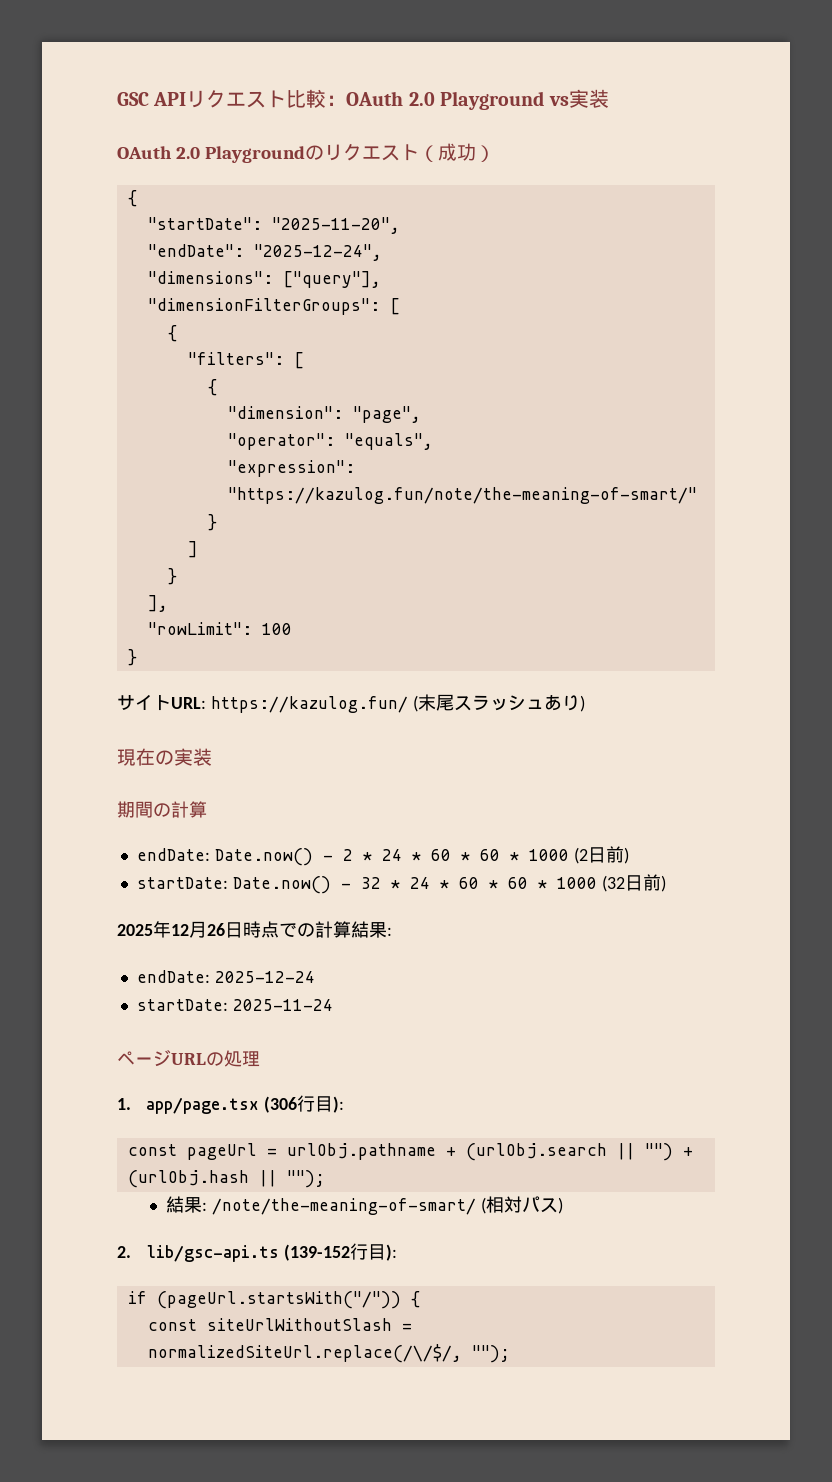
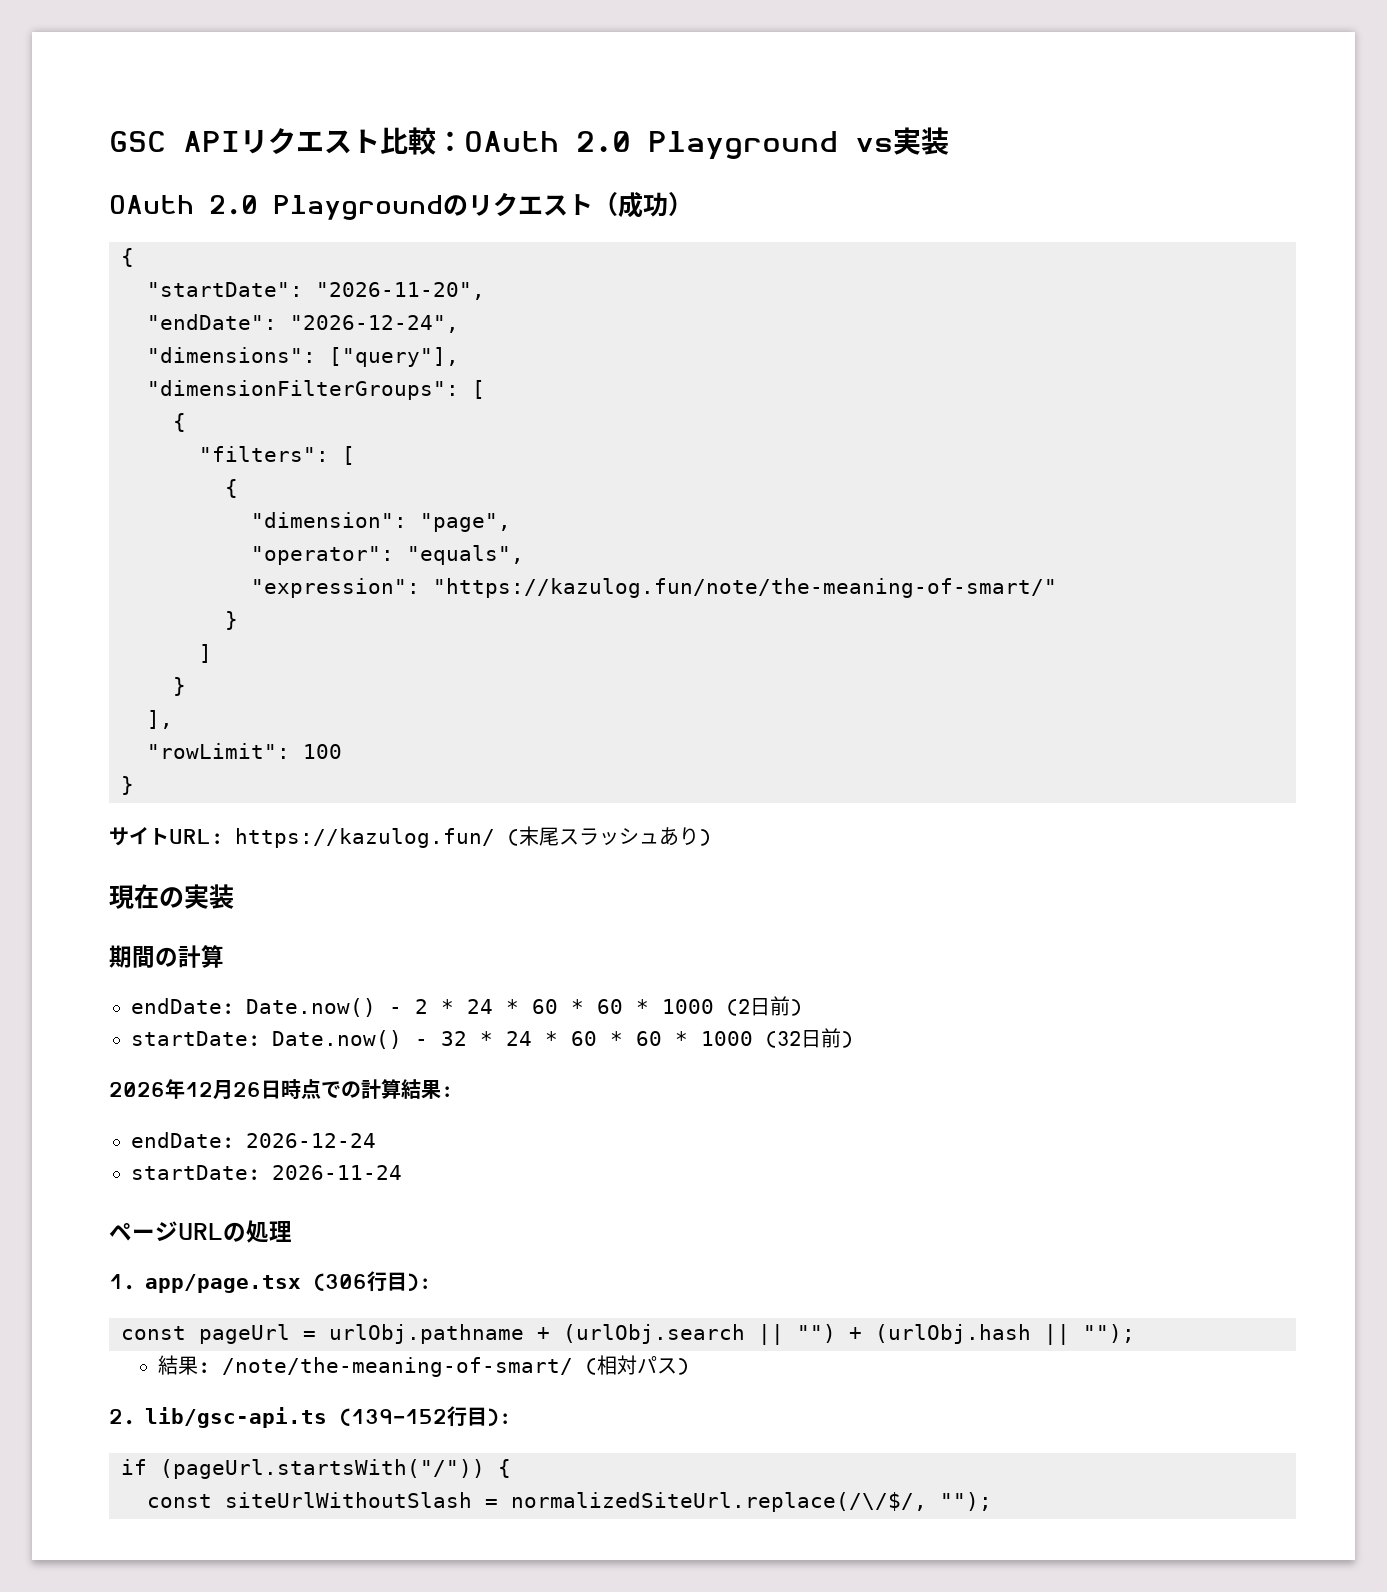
[271,217,400,234] "2025-11-20", -> [316,282,485,300] "2026-11-20",
[253,244,382,261] "2025-12-24", -> [290,315,459,333] "2026-12-24",
[117,924,153,936] 2025 -> [109,1082,165,1097] 2026
[214,971,315,983] [136,999,333,1011] 2025-12-24 // startDate: 2025-11-24 -> [246,1133,376,1148] [131,1165,402,1180] 2026-12-24 // startDate: 2026-11-24

